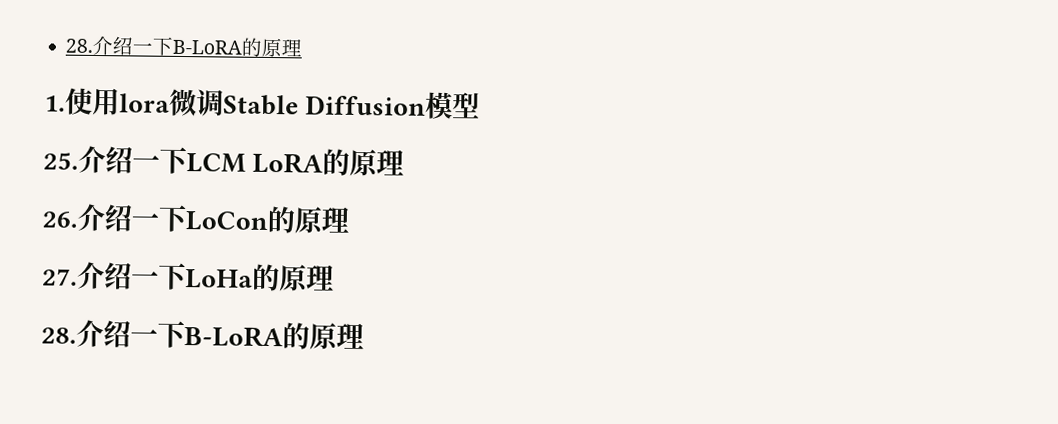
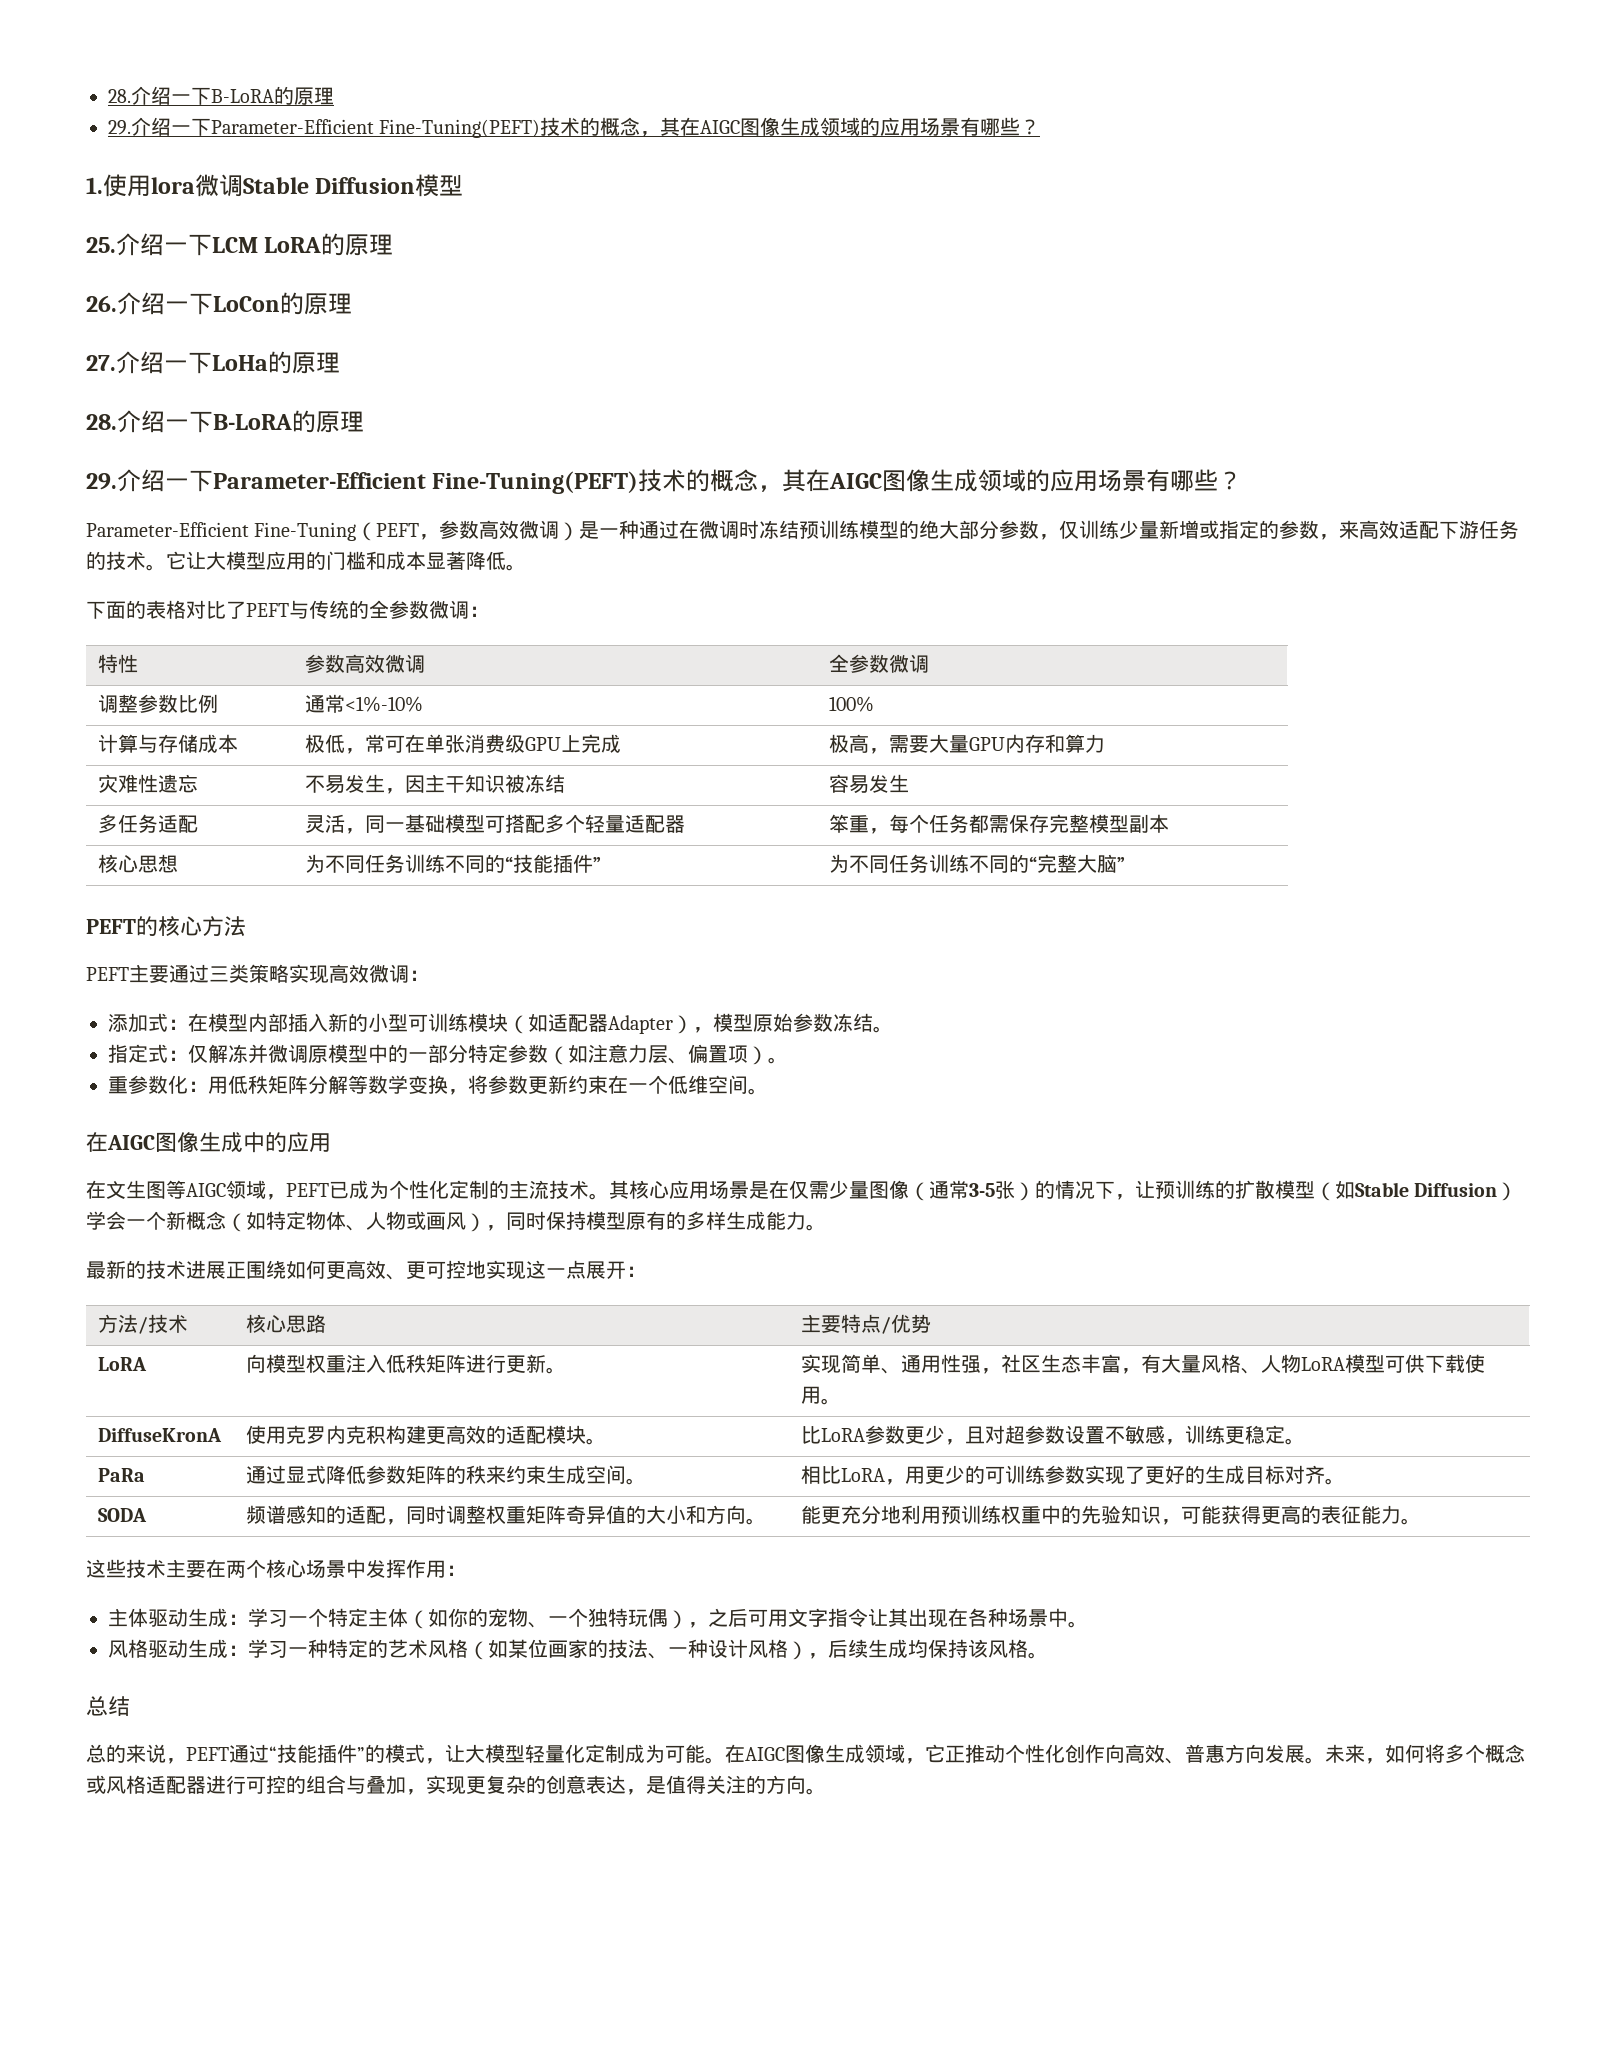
[65,35,303,58] 28.介绍一下B-LoRA的原理 -> [108,86,334,105] [108,117,1041,138] 28.介绍一下B-LoRA的原理 // 29.介绍一下Parameter-Efficient Fine-Tuning(PEFT)技术的概念，其在AIGC图像生成领域的应用场景有哪些？
(364, 336) none -> [86,469,1243,494] [86,520,1520,541] [86,551,526,571] [86,600,489,619] [98,654,139,673] [305,654,426,673] [829,654,930,673] [98,694,219,713] [305,694,424,713] [829,696,875,712] [98,734,239,753] [305,734,622,754] [829,734,1106,754] [98,774,199,793] [305,774,566,794] [829,774,910,794] [98,814,199,833] [305,814,686,834] [829,814,1170,834] [98,854,179,873] [305,854,602,873] [829,854,1126,873] [86,916,246,936] [86,964,429,984] [108,1013,893,1034] [108,1044,788,1065] [108,1075,768,1095] [86,1132,331,1153] [86,1180,1518,1201] [86,1211,826,1232] [86,1260,646,1280] [98,1314,189,1334] [246,1314,327,1333] [801,1314,932,1334] [98,1357,148,1371] [246,1354,567,1374] [801,1354,1486,1374] [801,1386,842,1405] [98,1428,223,1442] [246,1425,607,1445] [801,1425,1306,1445] [98,1468,146,1482] [246,1465,647,1485] [801,1465,1346,1485] [98,1508,148,1522] [246,1505,767,1525] [801,1505,1422,1525] [86,1559,466,1578] [108,1608,1088,1629] [108,1639,1048,1660] [86,1696,130,1716] [86,1744,1525,1764] [86,1775,826,1795] // 29.介绍一下Parameter-Efficient Fine-Tuning(PEFT)技术的概念，其在AIGC图像生成领域的应用场景有哪些？ // Parameter-Efficient Fine-Tuning（PEFT，参数高效微调）是一种通过在微调时冻结预训练模型的绝大部分参数，仅训练少量新增或指定的参数，来高效适配下游任务的技术。它让大模型应用的门槛和成本显著降低。 // 下面的表格对比了PEFT与传统的全参数微调： // 特性 | 参数高效微调 | 全参数微调 // 调整参数比例 | 通常<1%-10% | 100% // 计算与存储成本 | 极低，常可在单张消费级GPU上完成 | 极高，需要大量GPU内存和算力 // 灾难性遗忘 | 不易发生，因主干知识被冻结 | 容易发生 // 多任务适配 | 灵活，同一基础模型可搭配多个轻量适配器 | 笨重，每个任务都需保存完整模型副本 // 核心思想 | 为不同任务训练不同的“技能插件” | 为不同任务训练不同的“完整大脑” // PEFT的核心方法 // PEFT主要通过三类策略实现高效微调： // 添加式：在模型内部插入新的小型可训练模块（如适配器Adapter），模型原始参数冻结。 // 指定式：仅解冻并微调原模型中的一部分特定参数（如注意力层、偏置项）。 // 重参数化：用低秩矩阵分解等数学变换，将参数更新约束在一个低维空间。 // 在AIGC图像生成中的应用 // 在文生图等AIGC领域，PEFT已成为个性化定制的主流技术。其核心应用场景是在仅需少量图像（通常3-5张）的情况下，让预训练的扩散模型（如Stable Diffusion）学会一个新概念（如特定物体、人物或画风），同时保持模型原有的多样生成能力。 // 最新的技术进展正围绕如何更高效、更可控地实现这一点展开： // 方法/技术 | 核心思路 | 主要特点/优势 // LoRA | 向模型权重注入低秩矩阵进行更新。 | 实现简单、通用性强，社区生态丰富，有大量风格、人物LoRA模型可供下载使用。 // DiffuseKronA | 使用克罗内克积构建更高效的适配模块。 | 比LoRA参数更少，且对超参数设置不敏感，训练更稳定。 // PaRa | 通过显式降低参数矩阵的秩来约束生成空间。 | 相比LoRA，用更少的可训练参数实现了更好的生成目标对齐。 // SODA | 频谱感知的适配，同时调整权重矩阵奇异值的大小和方向。 | 能更充分地利用预训练权重中的先验知识，可能获得更高的表征能力。 // 这些技术主要在两个核心场景中发挥作用： // 主体驱动生成：学习一个特定主体（如你的宠物、一个独特玩偶），之后可用文字指令让其出现在各种场景中。 // 风格驱动生成：学习一种特定的艺术风格（如某位画家的技法、一种设计风格），后续生成均保持该风格。 // 总结 // 总的来说，PEFT通过“技能插件”的模式，让大模型轻量化定制成为可能。在AIGC图像生成领域，它正推动个性化创作向高效、普惠方向发展。未来，如何将多个概念或风格适配器进行可控的组合与叠加，实现更复杂的创意表达，是值得关注的方向。

